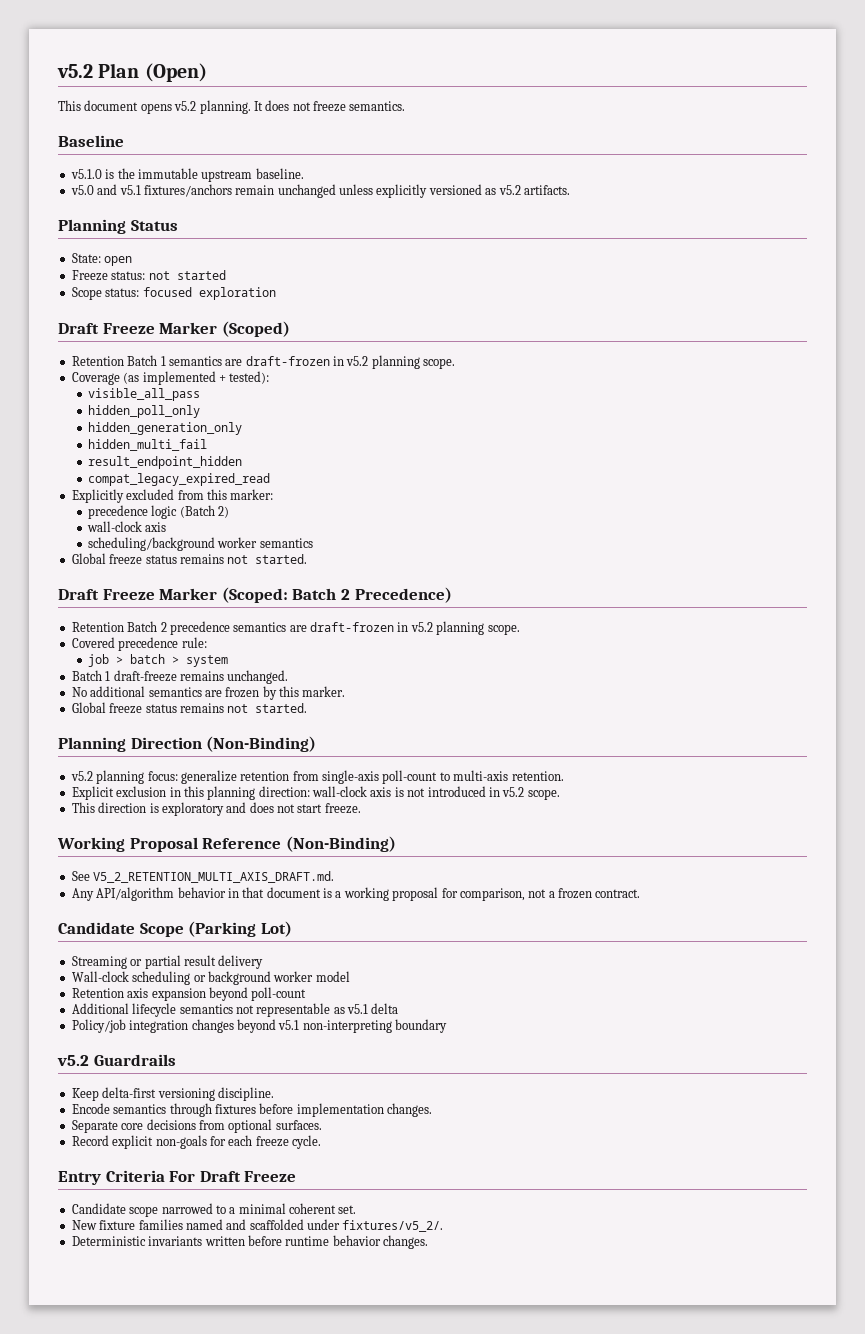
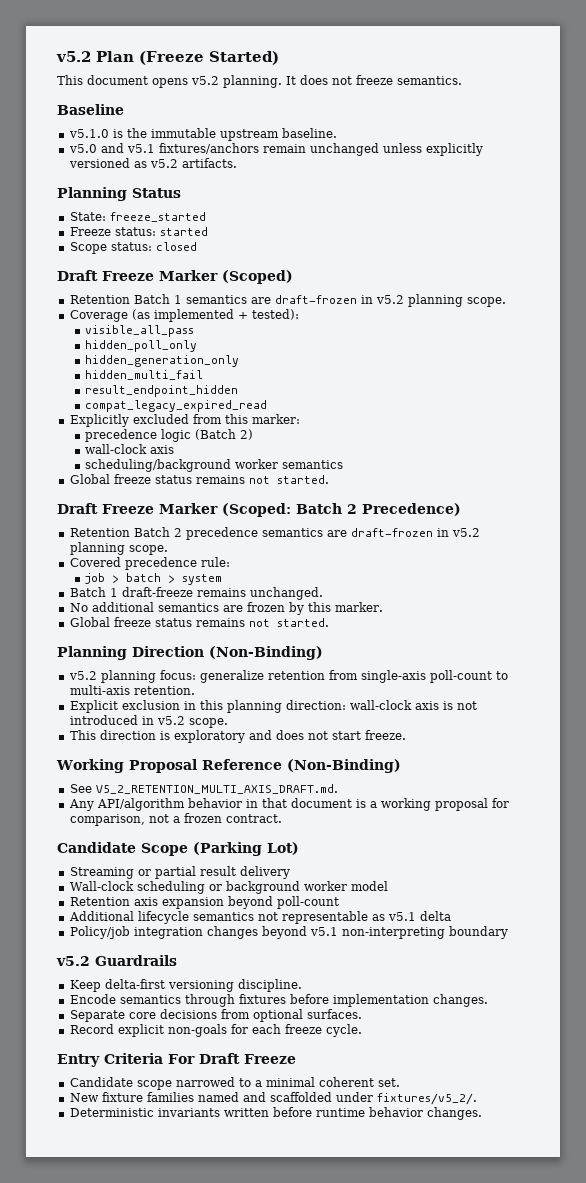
[144,63,207,82] (Open) -> [139,51,279,65] (Freeze Started)
[104,256,133,266] open -> [109,212,206,222] freeze_started
[148,271,170,280] not -> (156, 231) none
[142,287,276,300] focused exploration -> [155,242,197,251] closed

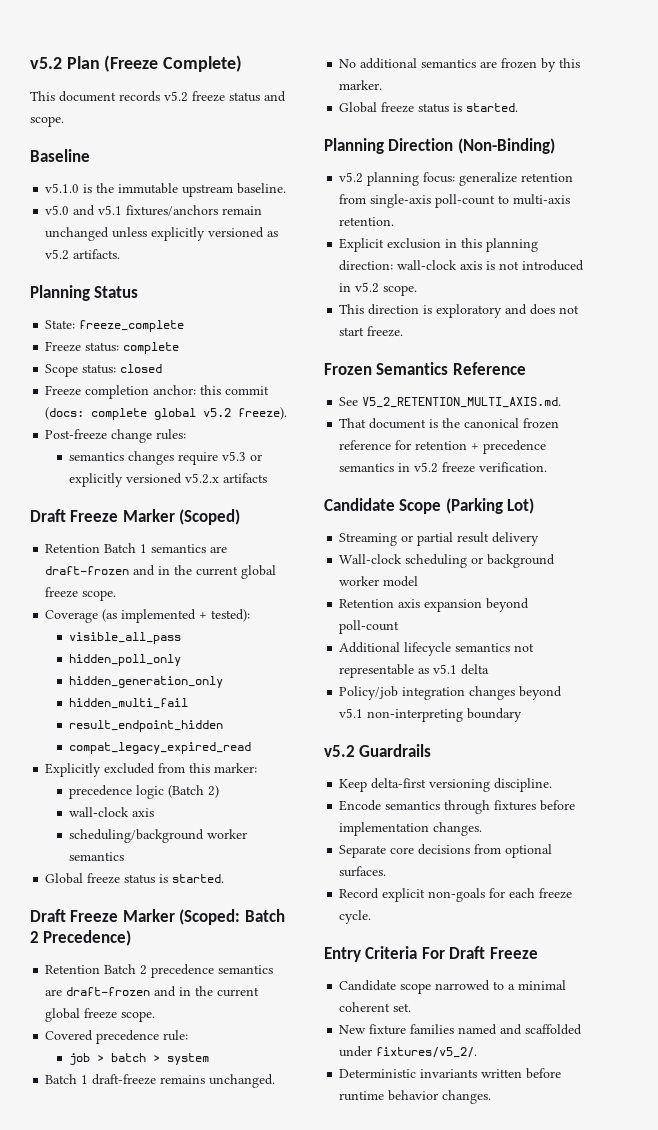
[209,51,279,65] Started) -> [163,55,243,72] Complete)
[152,75,462,88] opens v5.2 planning. It does not freeze semantics. -> [119,91,286,102] [30,116,64,127] records v5.2 freeze status and scope.
[109,212,206,222] freeze_started -> [79,320,185,332] freeze_complete
[159,227,208,236] started -> [123,342,180,354] complete
(197, 246) none -> [45,385,270,399] [45,407,288,420] [45,429,187,443] [69,451,263,465] [69,473,268,487] // Freeze completion anchor: this commit (docs: complete global v5.2 freeze). // Post-freeze change rules: // semantics changes require v5.3 or explicitly versioned v5.2.x artifacts
[360,294,463,307] in v5.2 planning -> [133,565,277,579] [45,587,79,598] and in the current global freeze
[195,475,270,484] remains not -> [159,874,169,883] is
[436,528,480,537] [69,542,125,555] in v5.2 planning -> [154,986,260,997] [45,1008,118,1022] and in the current global freeze
[195,618,270,627] remains not -> [453,103,463,112] is
[56,759,197,773] Working Proposal -> [324,362,449,375] Frozen Semantics
[286,759,401,773] (Non-Binding) -> (526, 368) none
[95,784,338,794] [68,798,509,811] [69,813,282,826] V5_2_RETENTION_MULTI_AXIS_DRAFT.md. // Any API/algorithm behavior in that document is a working proposal for comparison, not a frozen contract. -> [362,397,562,408] [339,418,560,429] [339,440,547,454] [339,462,548,473] V5_2_RETENTION_MULTI_AXIS.md. // That document is the canonical frozen reference for retention + precedence semantics in v5.2 freeze verification.

